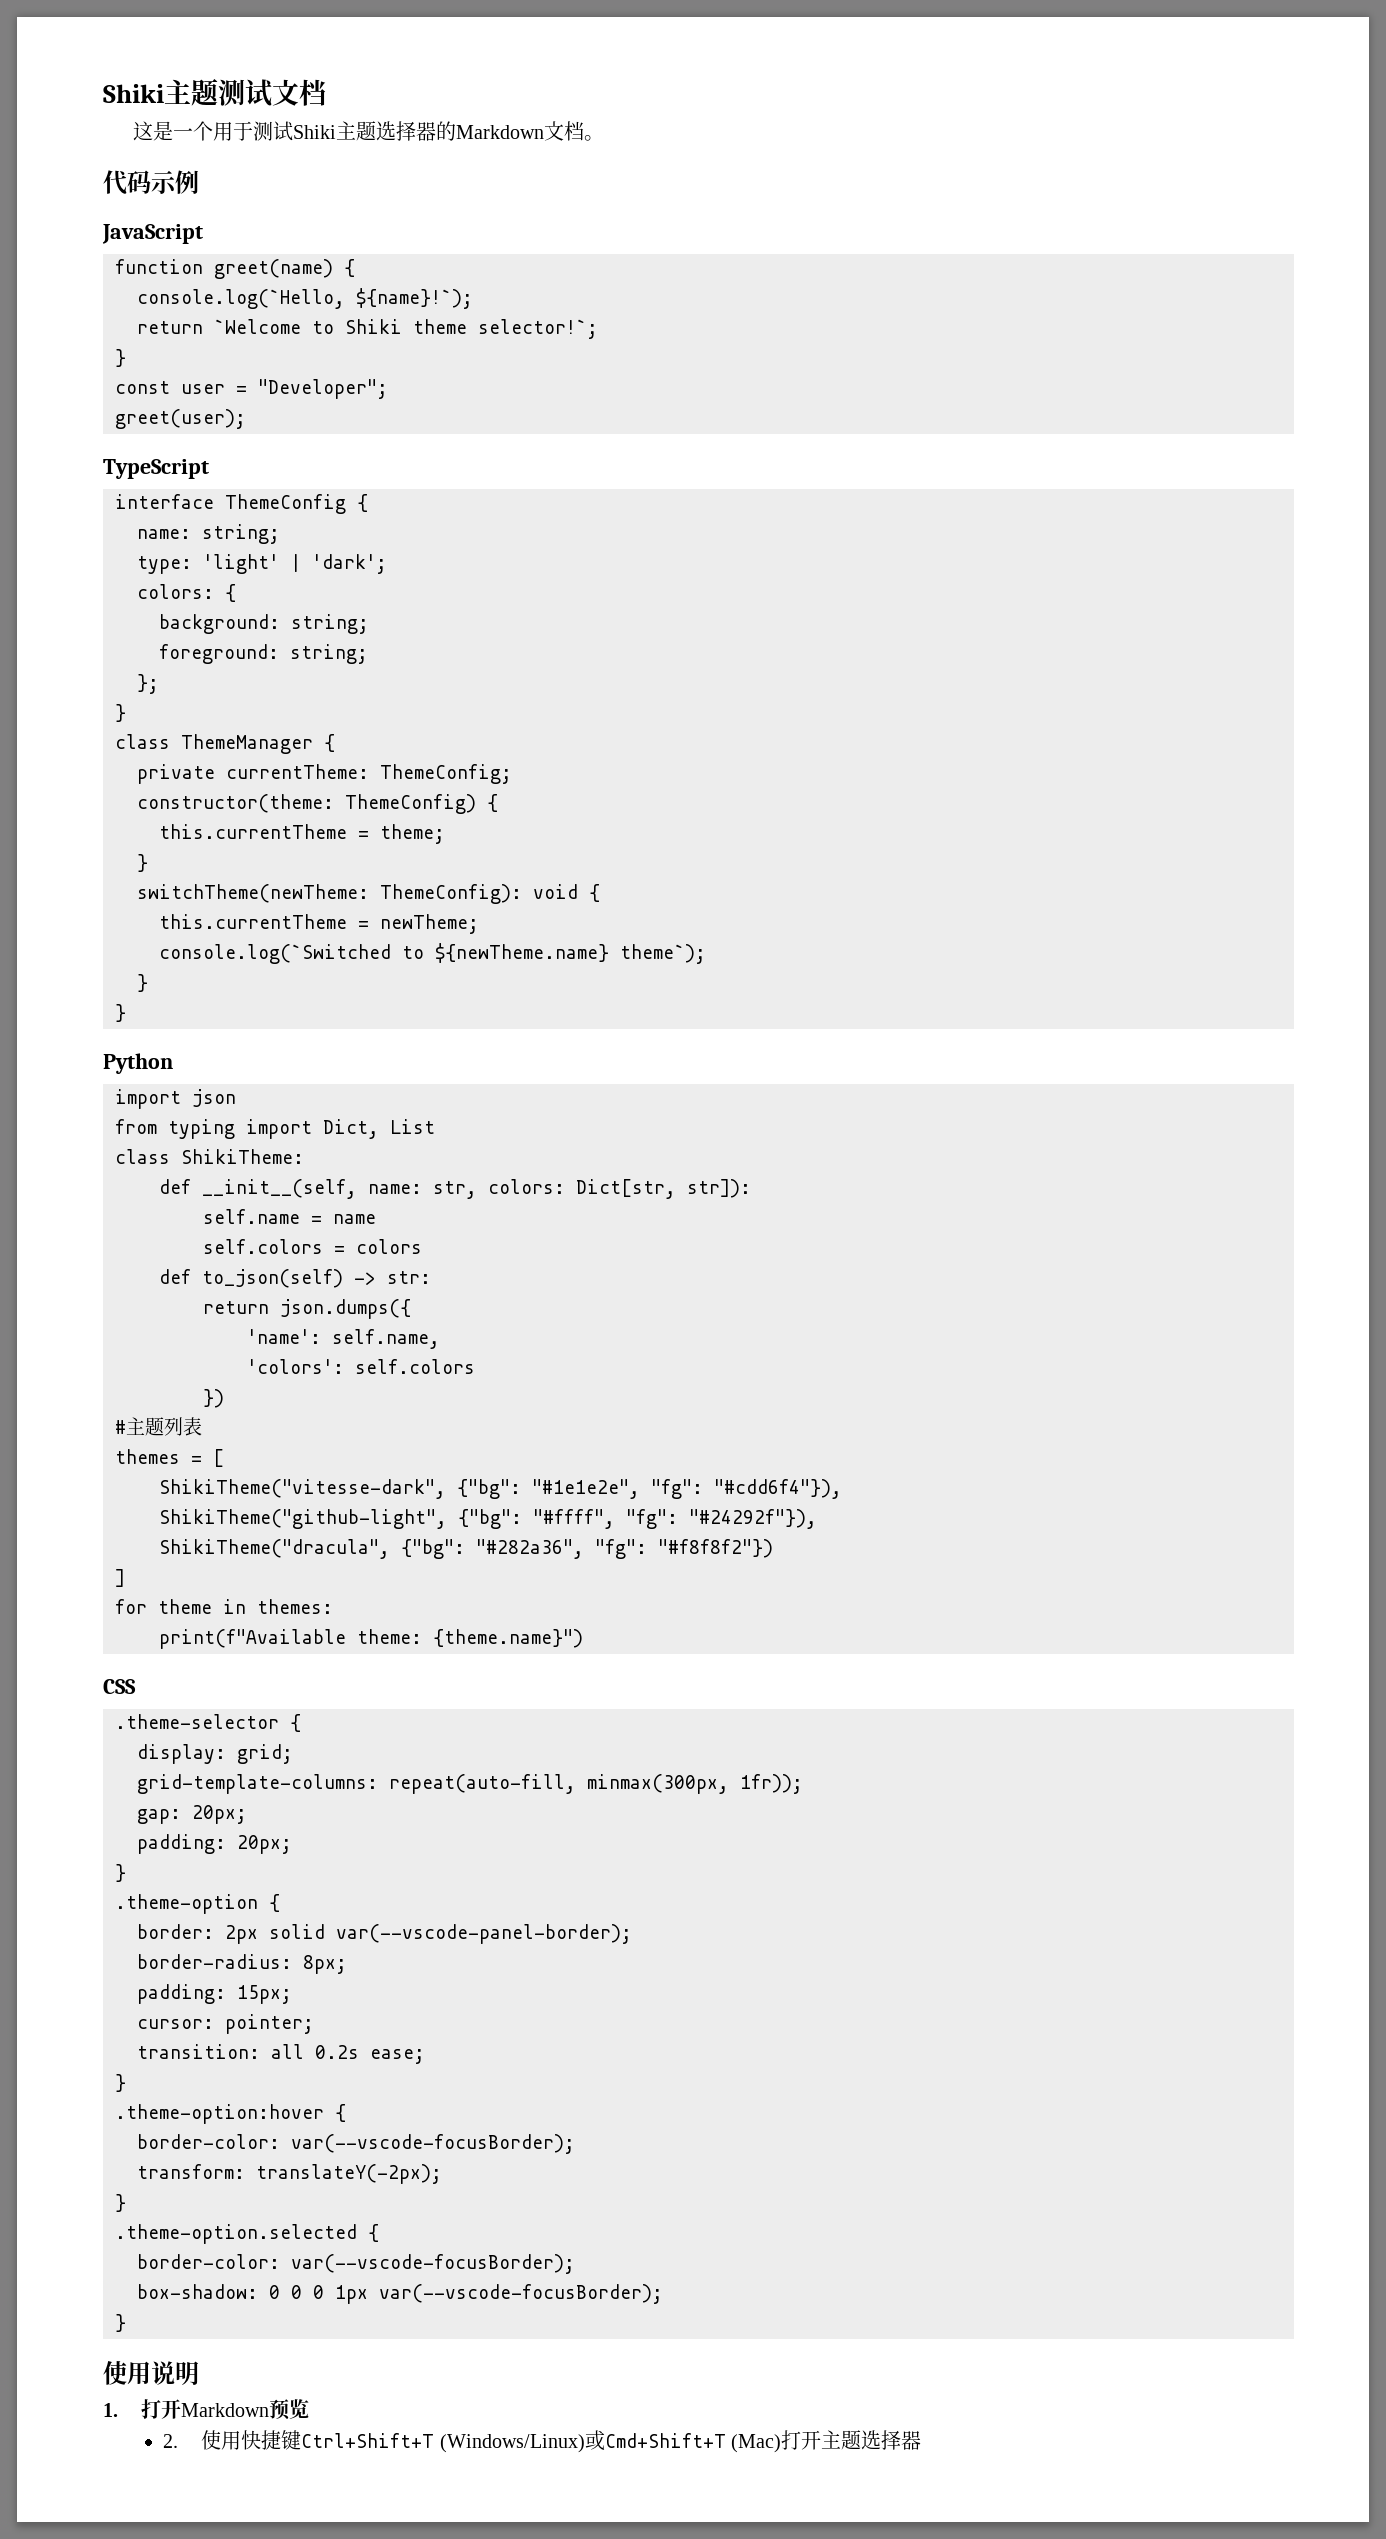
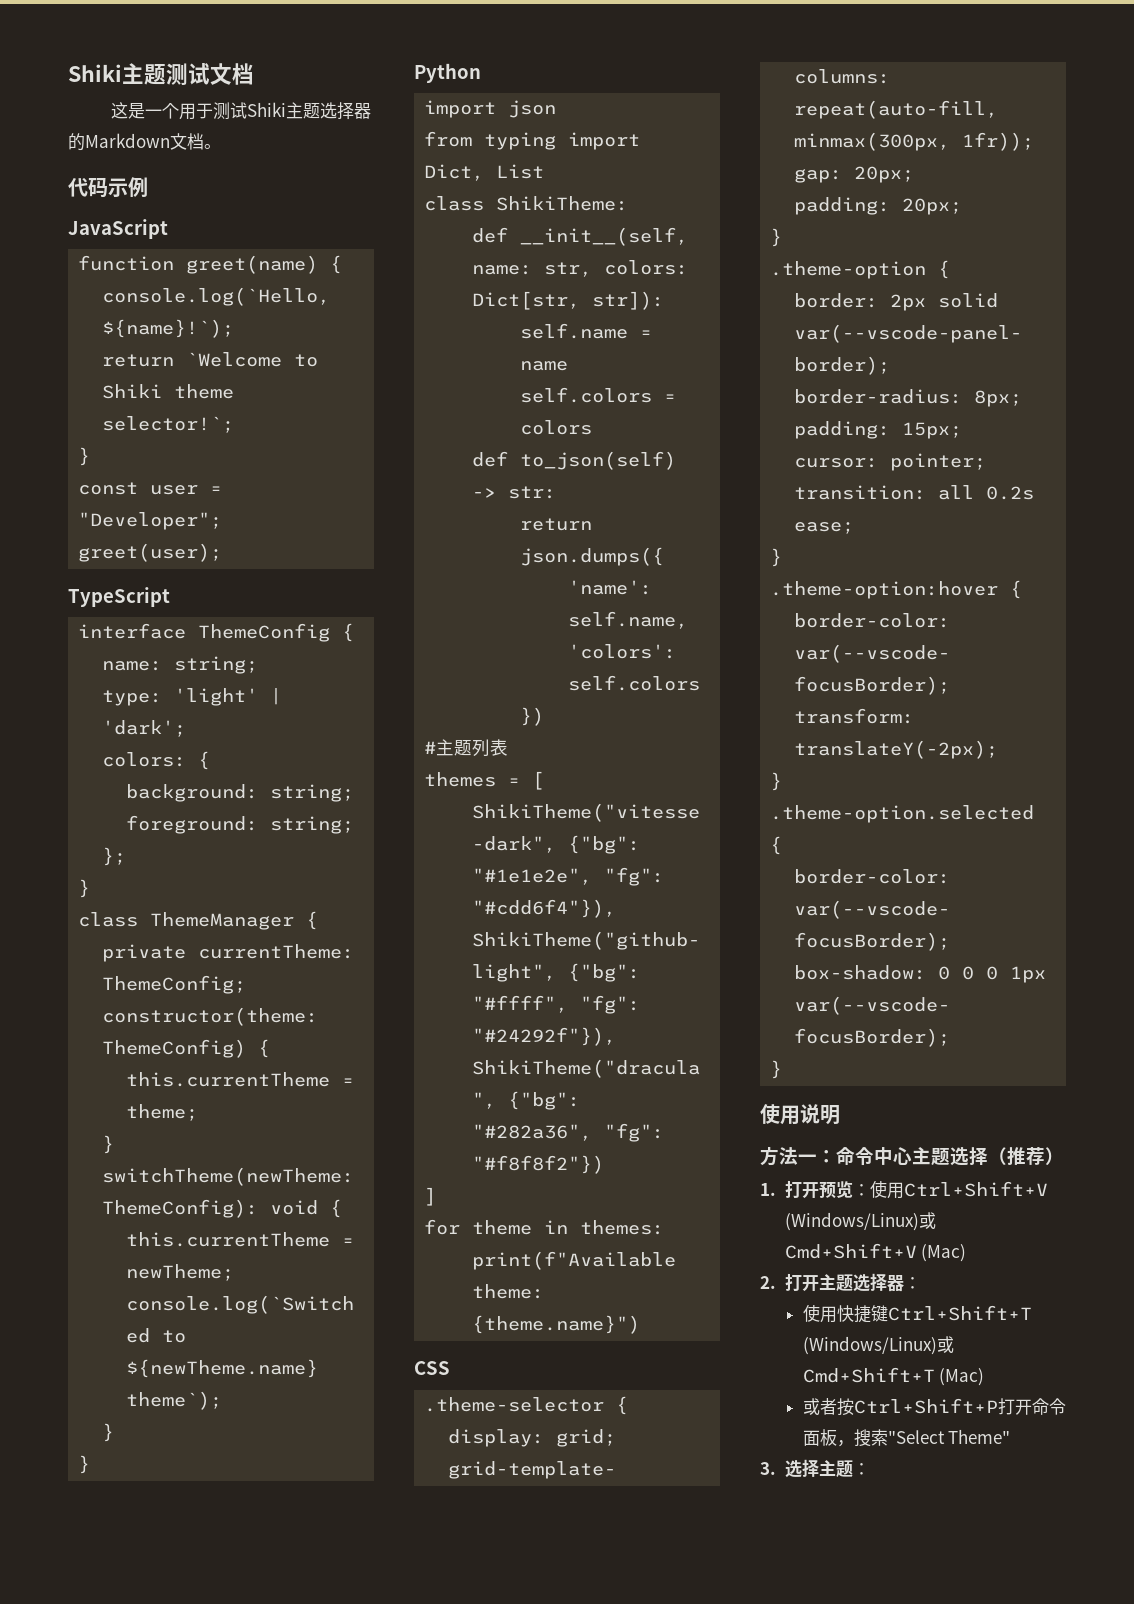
(199, 2373) none -> [760,1146,1064,1166] // 方法一：命令中心主题选择（推荐）
[181,2403,270,2417] Markdown -> (819, 1190) none
[163,2434,179,2448] // 2. -> [852,1180,1048,1199] [784,1212,936,1231] [784,1243,967,1262] [760,1273,921,1292] ：使用Ctrl+Shift+V (Windows/Linux)或Cmd+Shift+V (Mac) // 2.打开主题选择器： //
[781,2430,922,2450] 打开主题选择器 -> [802,1398,1066,1416] [802,1429,1011,1447] [760,1459,870,1478] // 或者按Ctrl+Shift+P打开命令面板，搜索"Select Theme" // 3.选择主题：

